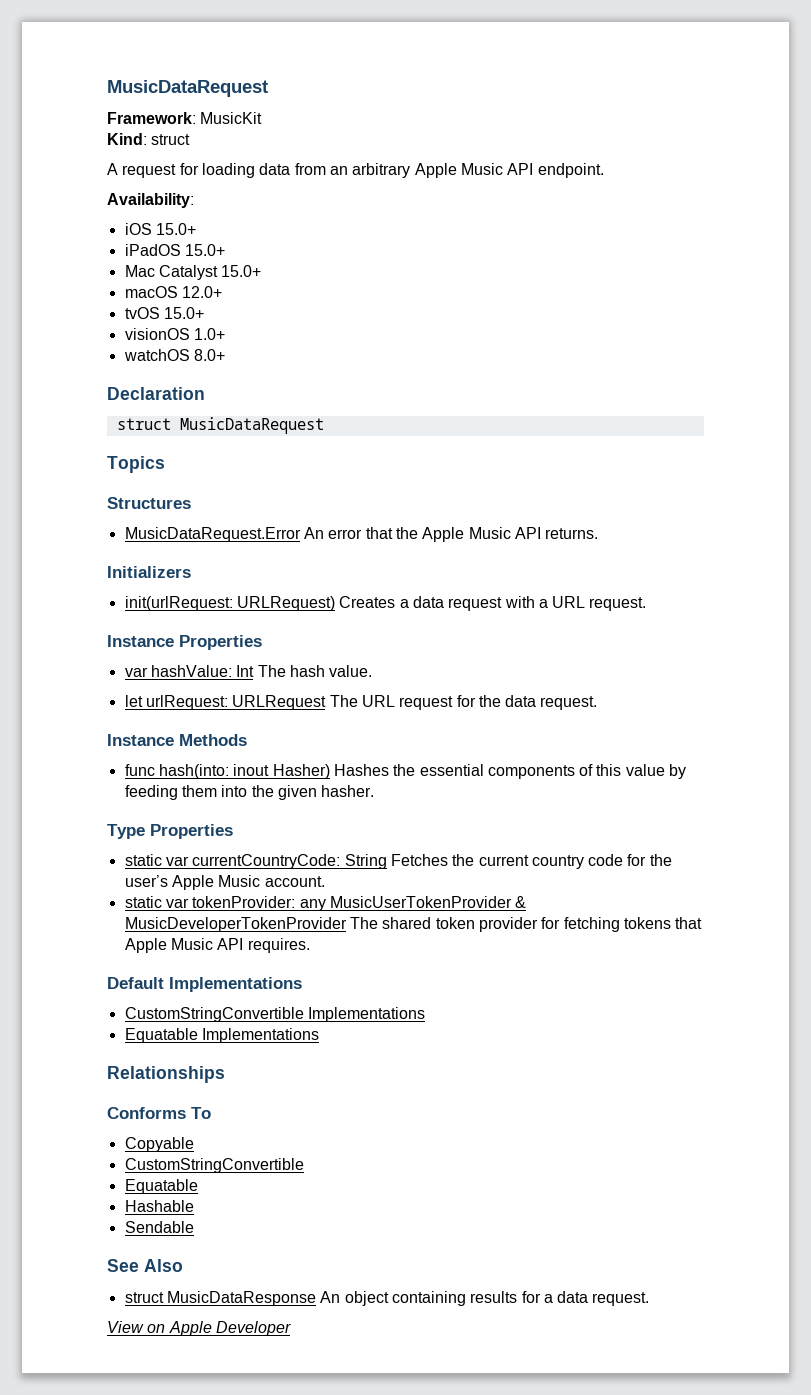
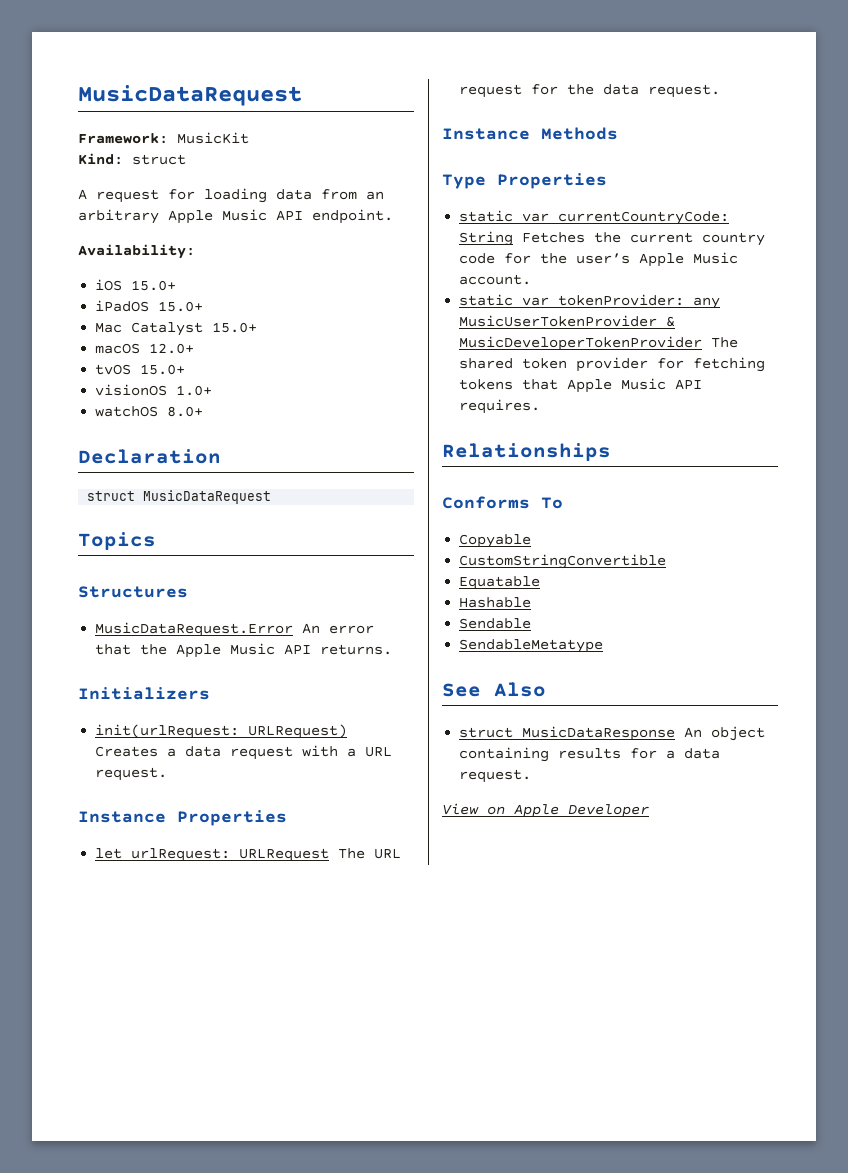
[124,665,373,677] // var hashValue: Int The hash value. -> (287, 818) none
[124,764,687,779] [124,785,375,800] // func hash(into: inout Hasher) Hashes the essential components of this value by feeding them into the given hasher. -> (618, 133) none
[107,977,302,992] [124,1007,425,1022] [124,1028,319,1043] // Default Implementations // CustomStringConvertible Implementations // Equatable Implementations -> (541, 406) none
(194, 1227) none -> [459,639,604,653] // SendableMetatype

